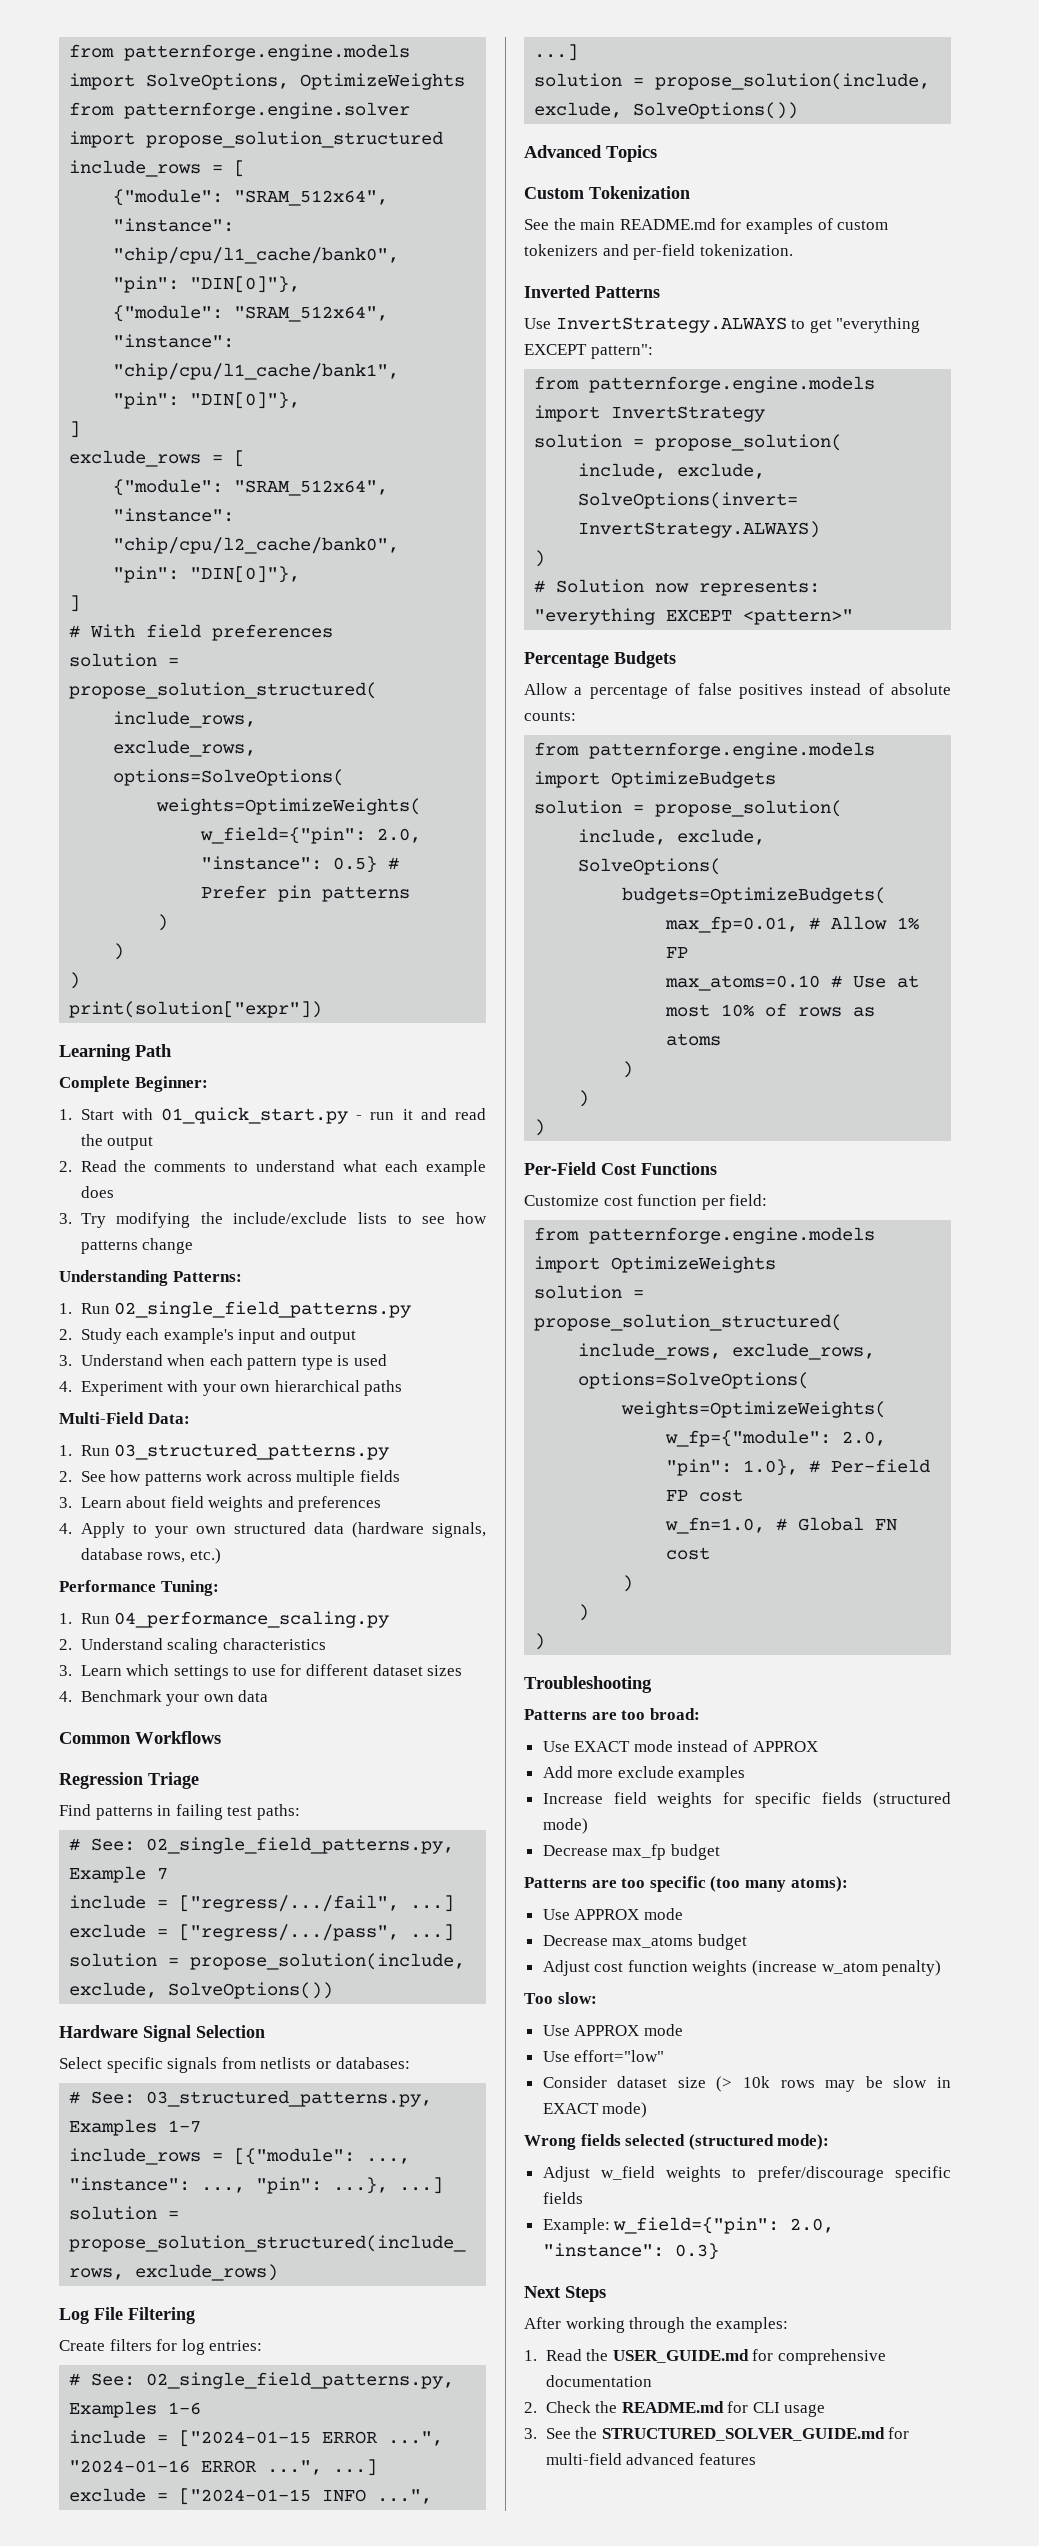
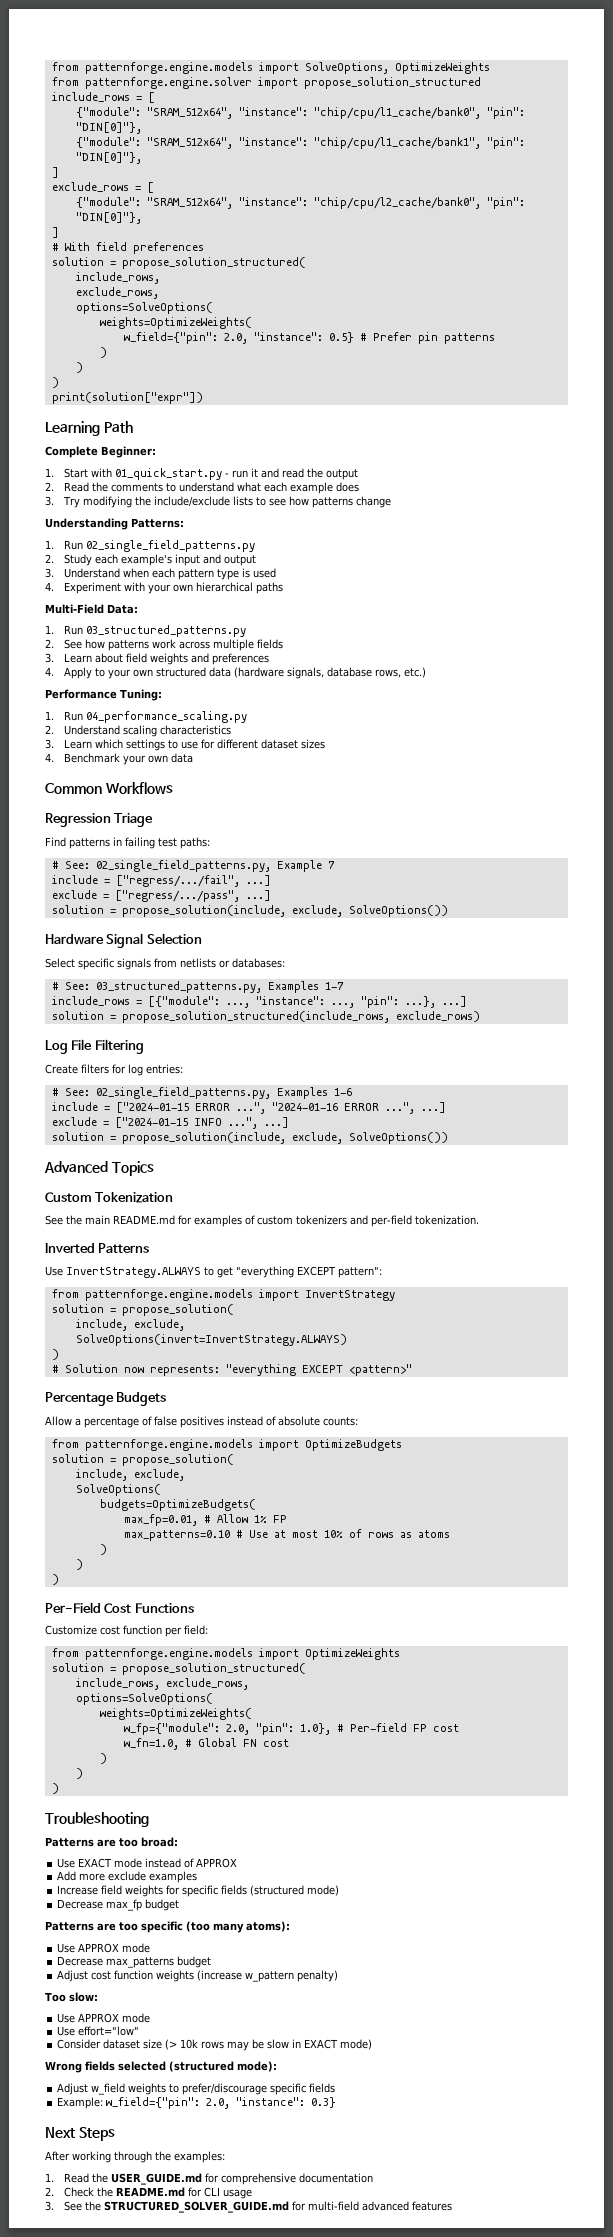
[665,975,821,991] max_atoms=0.10 -> [123,1530,230,1541] max_patterns=0.10
[612,1936,694,1948] max_atoms -> [106,1957,175,1968] max_patterns
[821,1962,878,1974] w_atom -> [245,1971,295,1982] w_pattern

